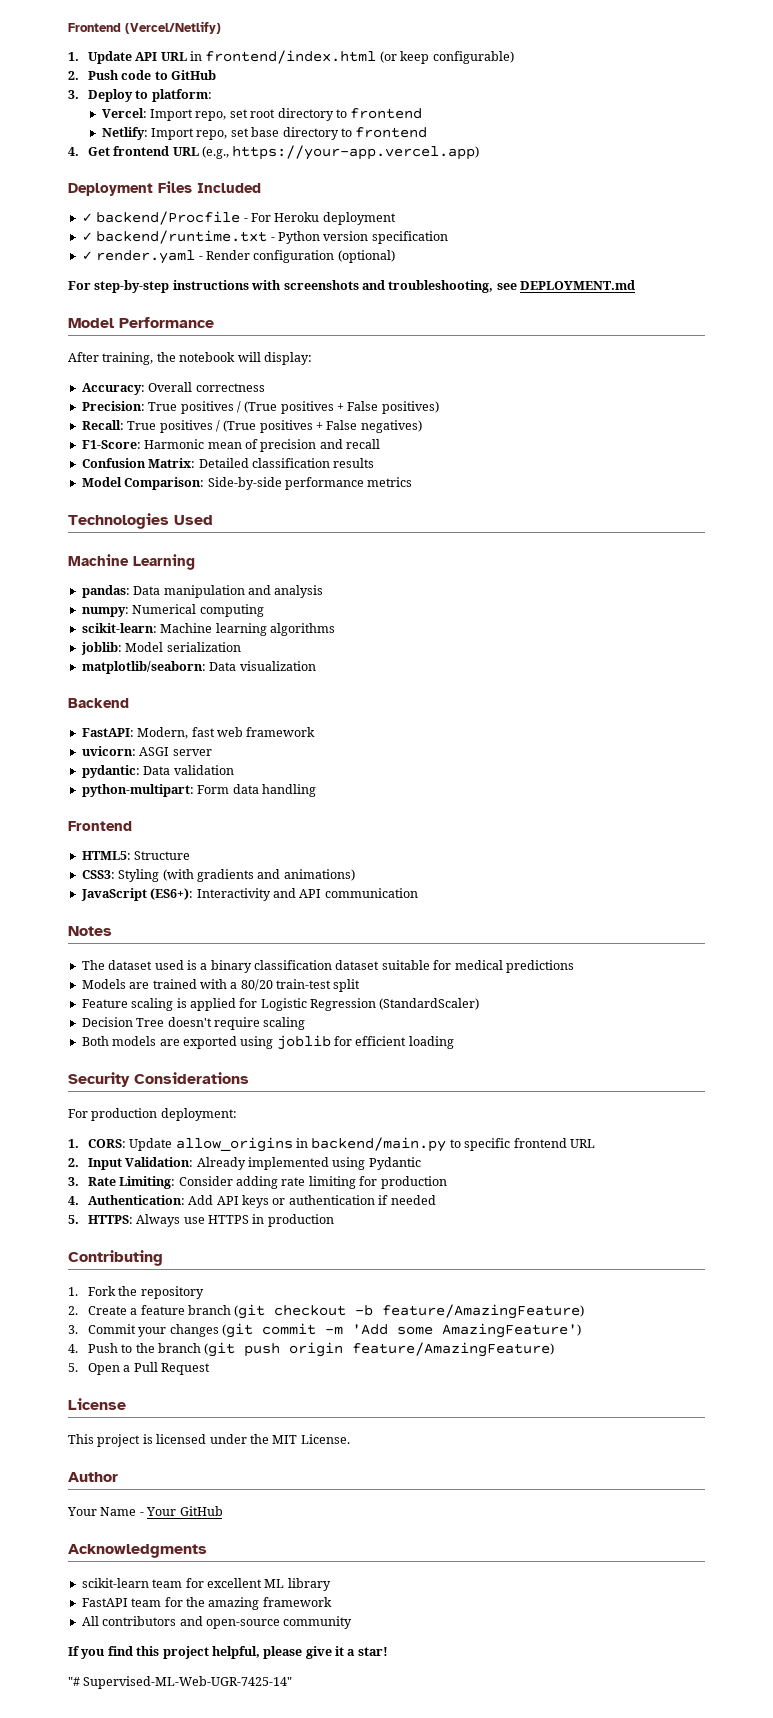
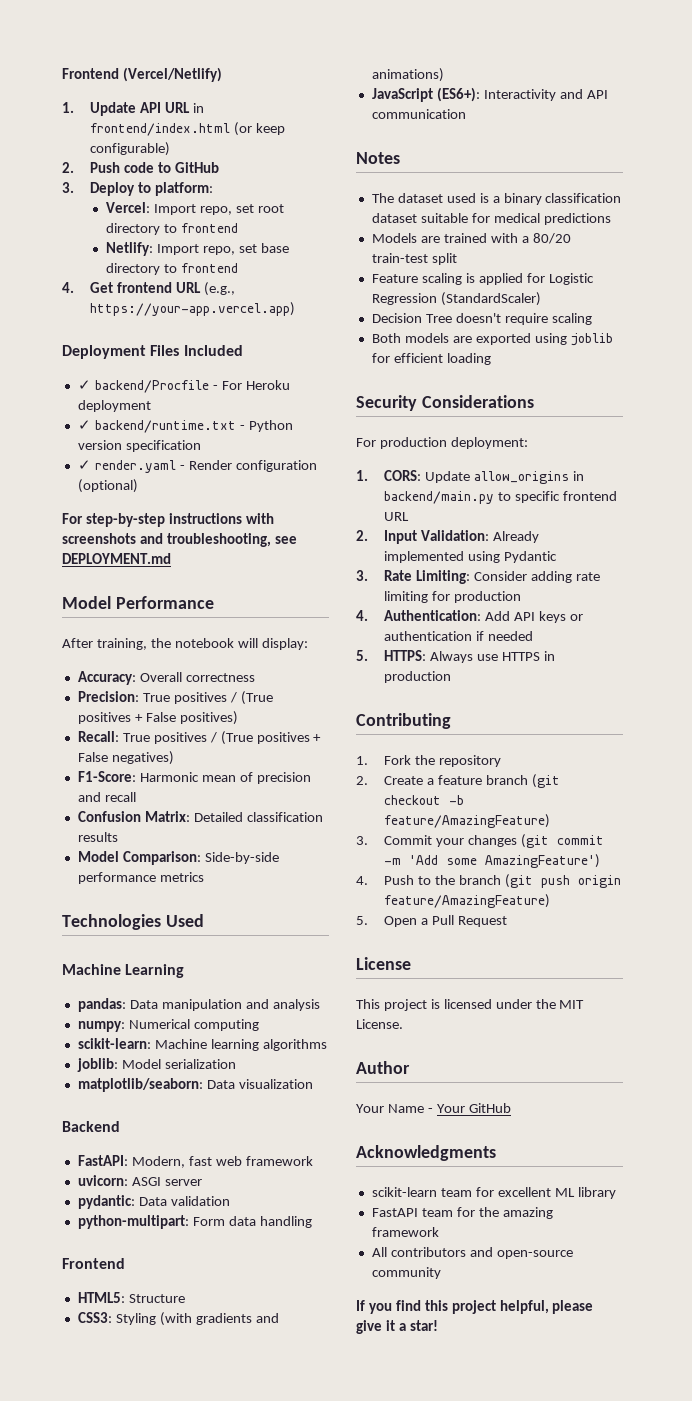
[68,1676,293,1689] // "# Supervised-ML-Web-UGR-7425-14" -> (438, 1325) none

